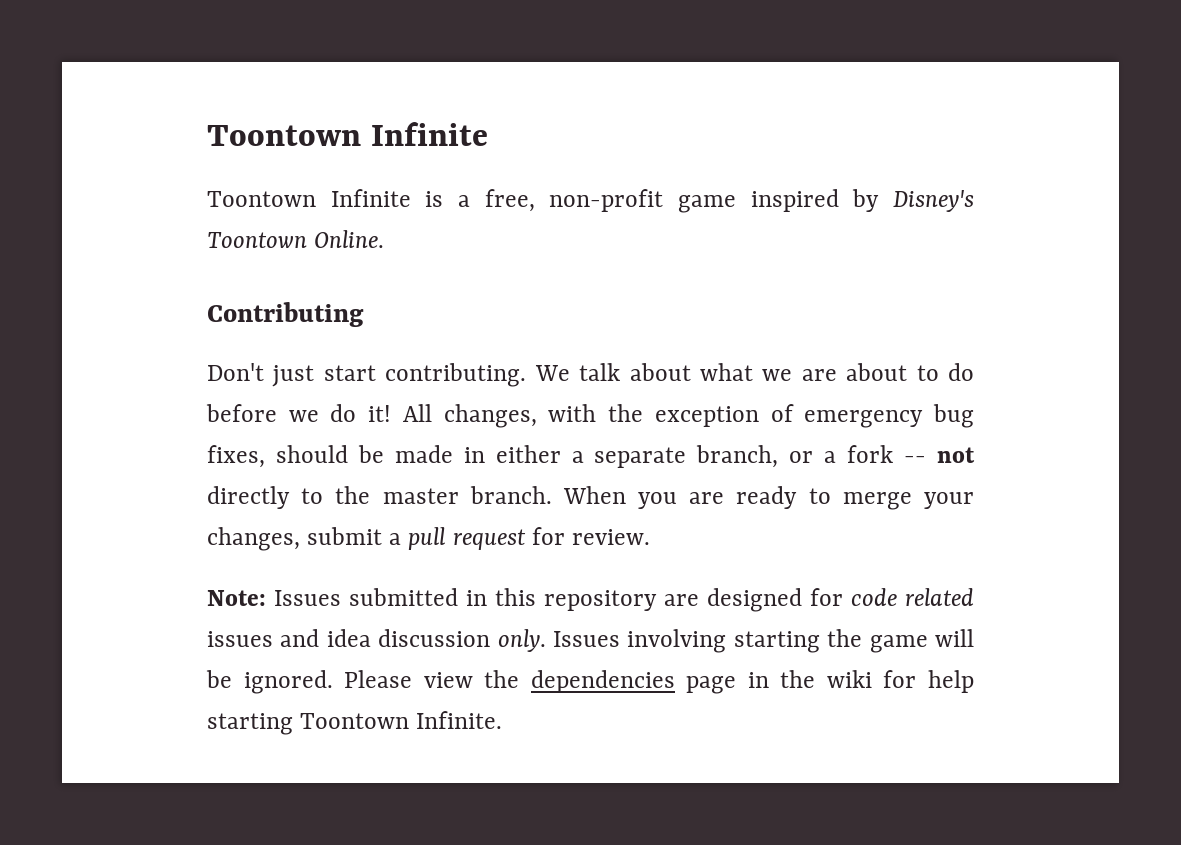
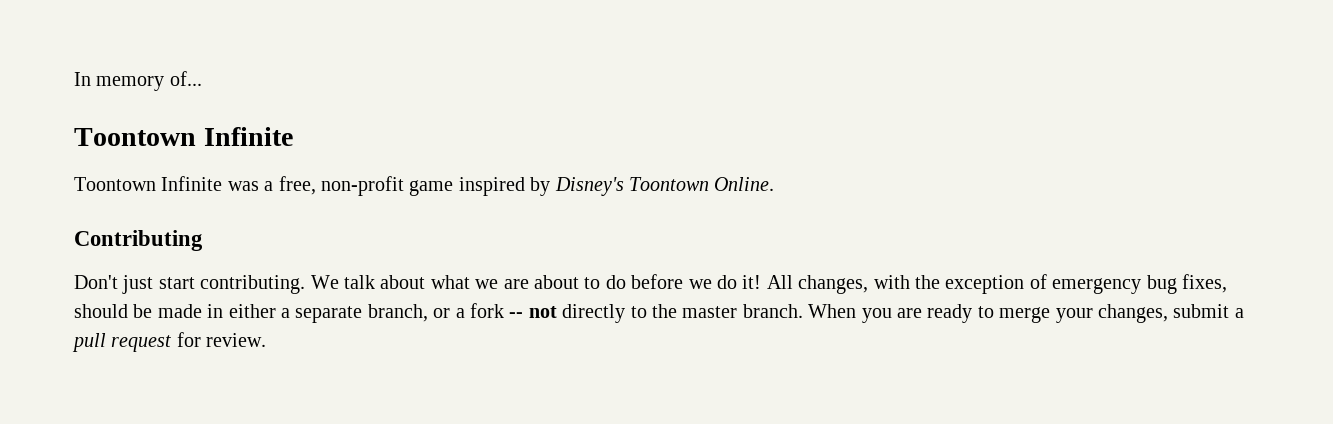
(207, 135) none -> [74,71,202,91] In memory of... //
[425,191,444,207] is -> [227,181,259,191] was
[207,588,974,612] [207,629,974,653] [206,670,974,694] [207,711,503,735] // Note: Issues submitted in this repository are designed for code related issues and idea discussion only. Issues involving starting the game will be ignored. Please view the dependencies page in the wiki for help starting Toontown Infinite. -> (267, 340) none

